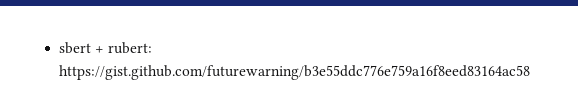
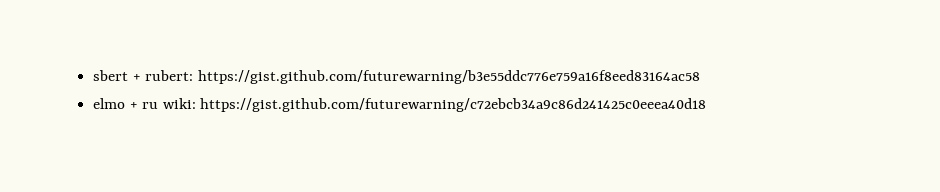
(531, 72) none -> [93,98,706,112] // elmo + ru wiki: https://gist.github.com/futurewarning/c72ebcb34a9c86d241425c0eeea40d18

